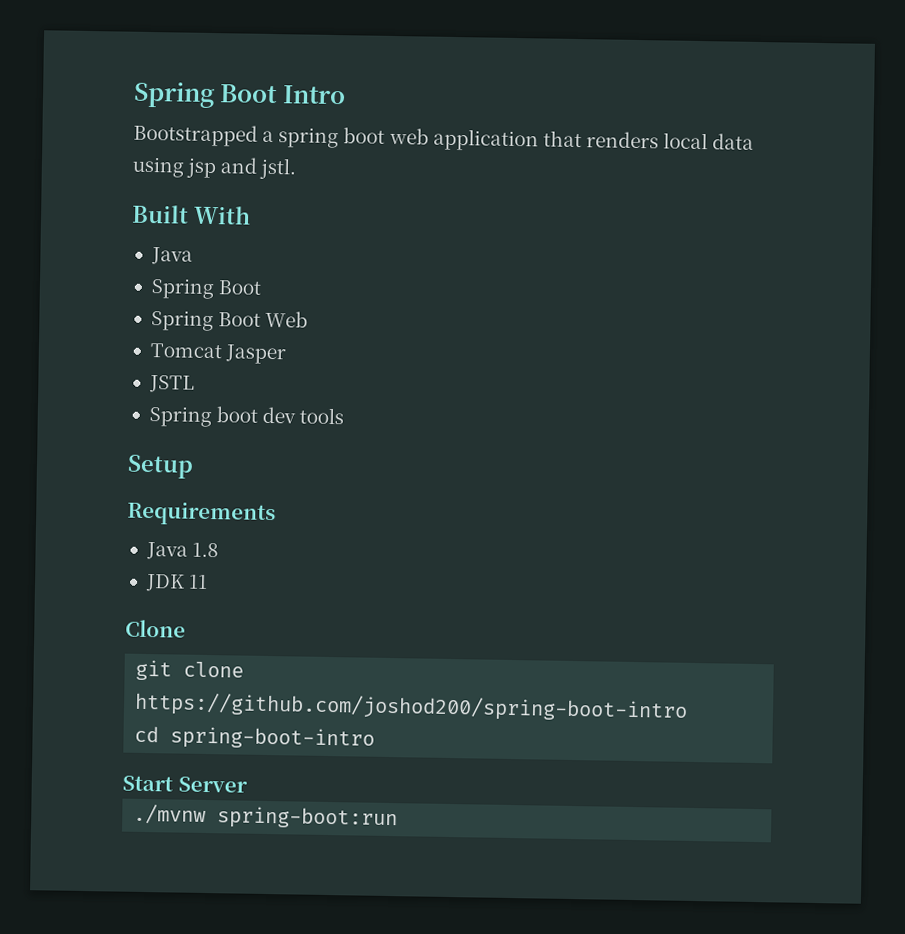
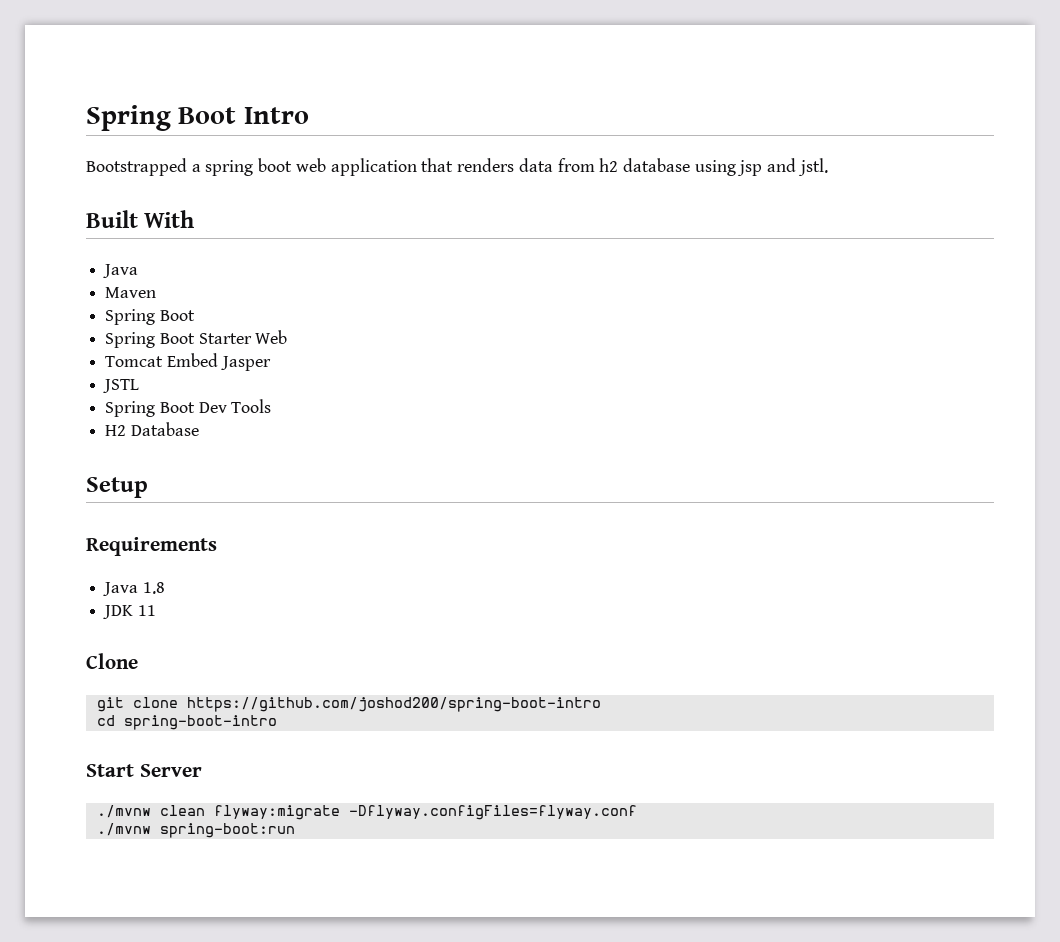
[663,132,755,150] local data -> [518,158,690,172] data from h2 database
(193, 256) none -> [105,287,157,298] // Maven
(262, 319) none -> [198,333,252,344] Starter
(222, 351) none -> [166,353,218,367] Embed
[216,406,345,425] boot dev tools -> [159,399,272,413] [105,422,199,436] Boot Dev Tools // H2 Database
(248, 784) none -> [96,805,637,820] // ./mvnw clean flyway:migrate -Dflyway.configFiles=flyway.conf

